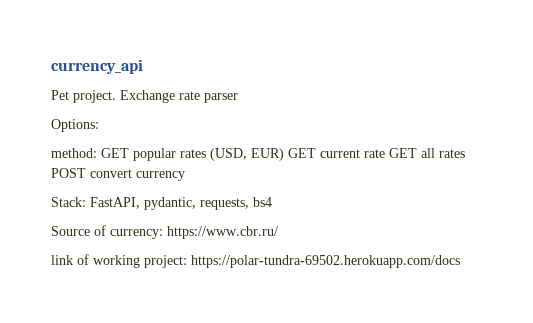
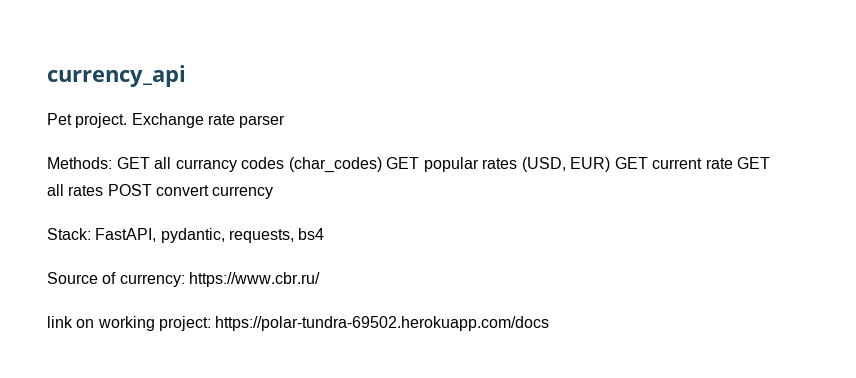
[51,119,99,132] [51,148,97,158] Options: // method: -> [47,157,382,173] Methods: GET all currancy codes (char_codes)
[77,254,89,265] of -> [76,319,95,328] on

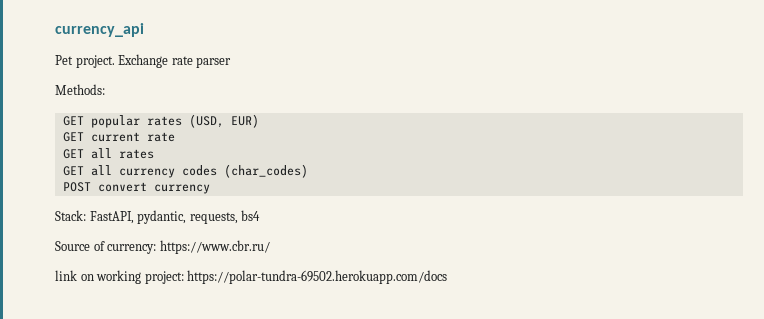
[116,157,382,173] GET all currancy codes (char_codes) -> (105, 89) //
(610, 164) none -> (259, 121) //
(733, 163) none -> (175, 137) //
(104, 190) none -> [62,164,308,178] // GET all currency codes (char_codes) //

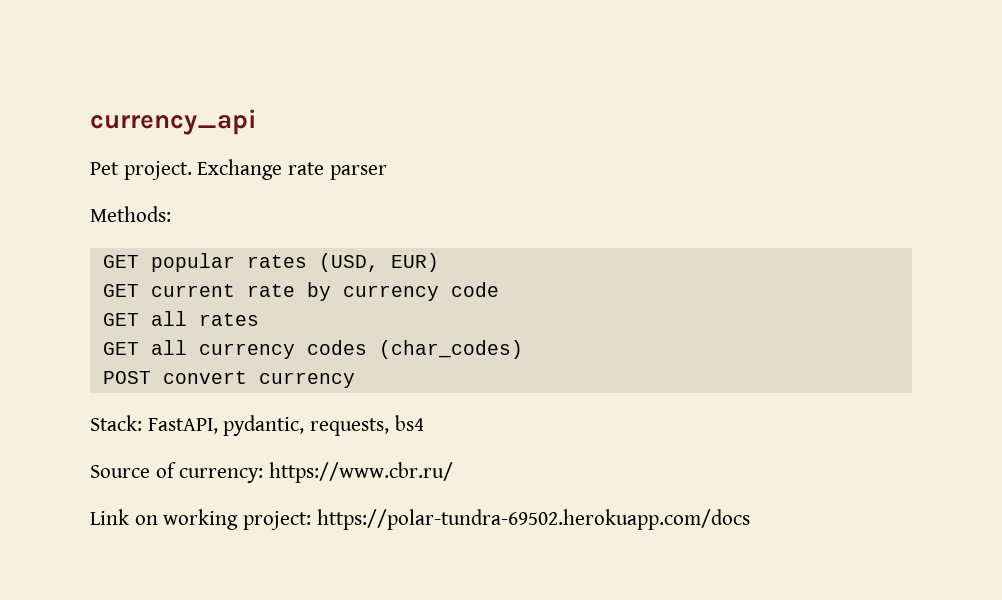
(175, 137) none -> [306,282,499,301] by currency code
[55,270,77,281] link -> [90,509,129,525] Link

